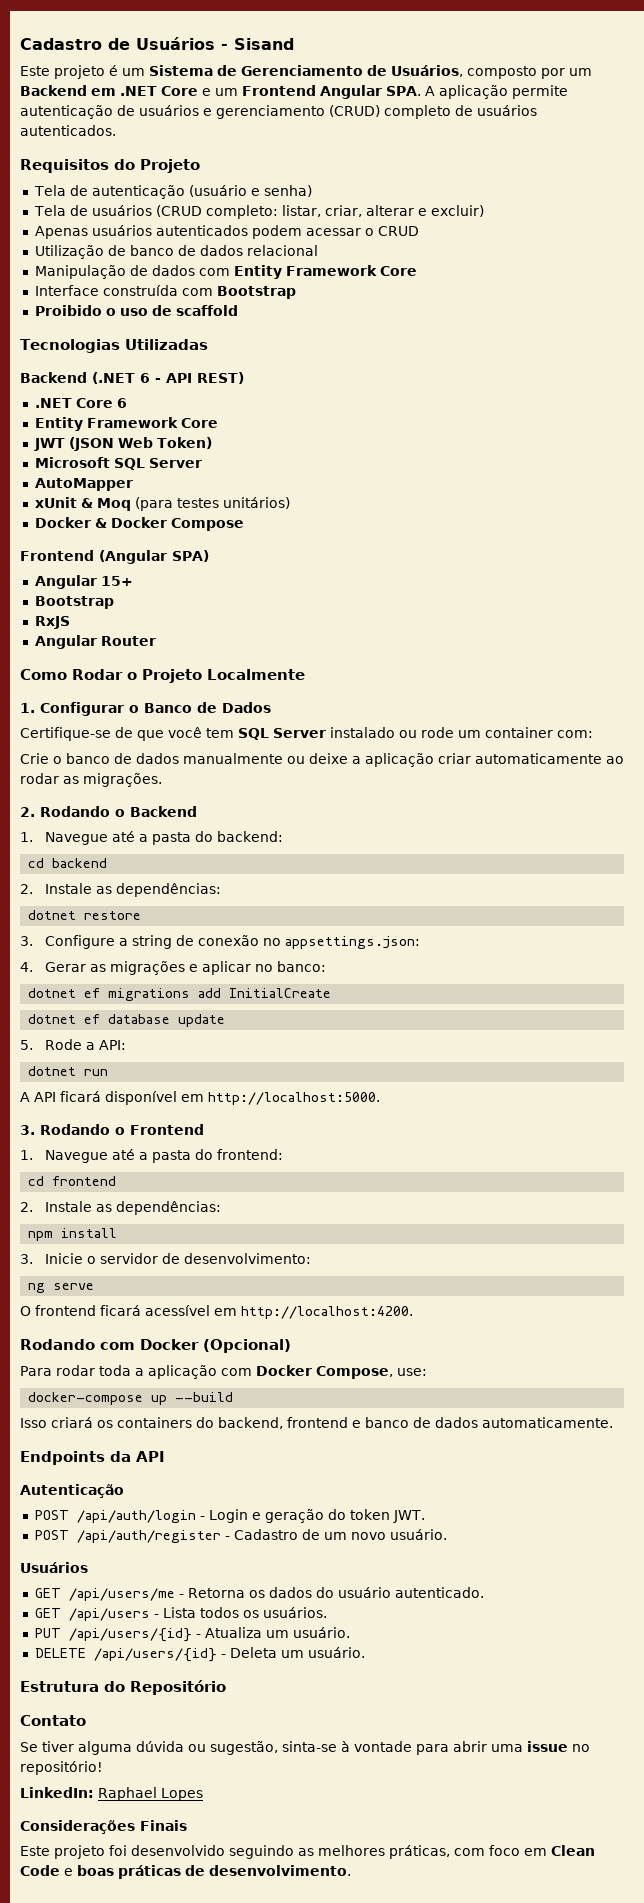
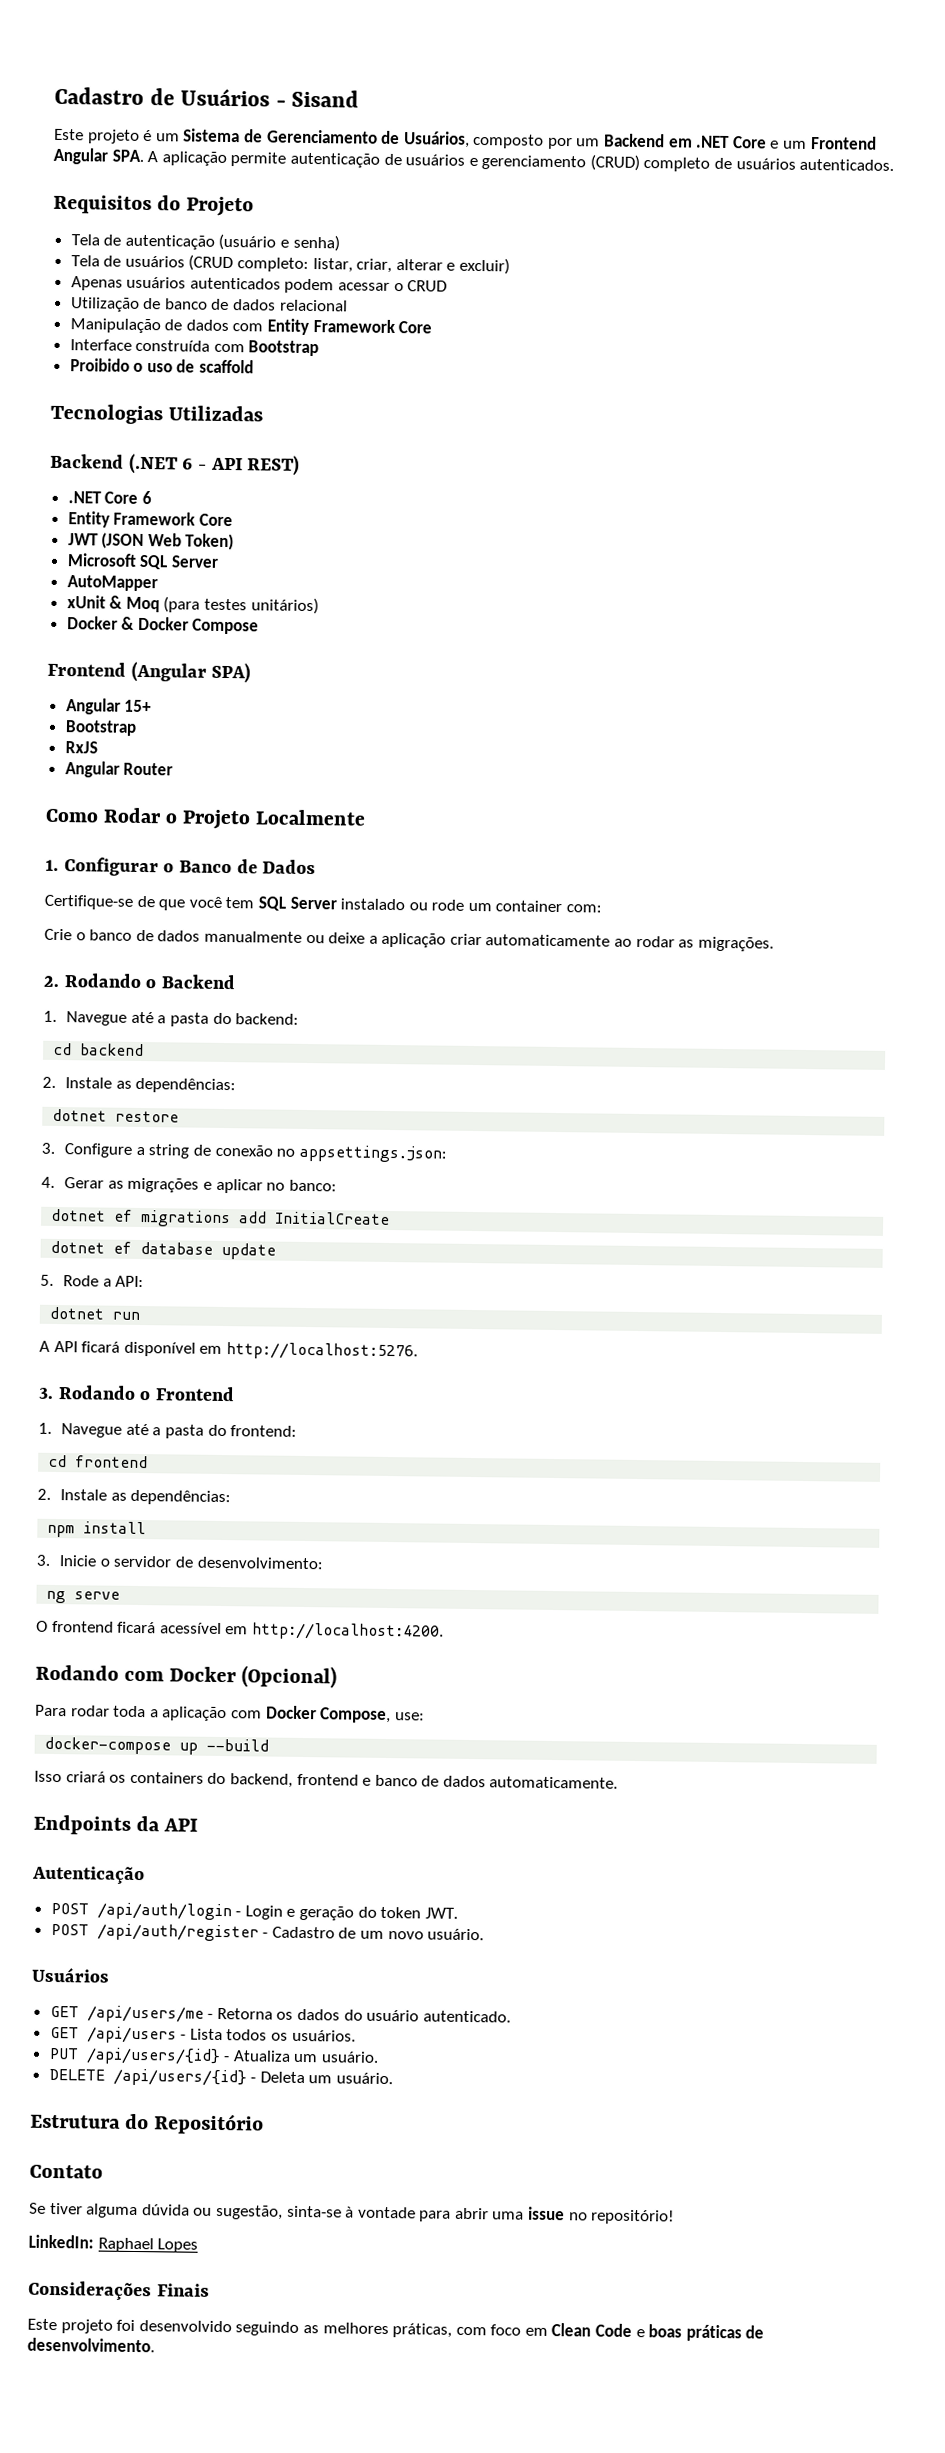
[208,1092,380,1105] http://localhost:5000. -> [225,1342,418,1361] http://localhost:5276.

